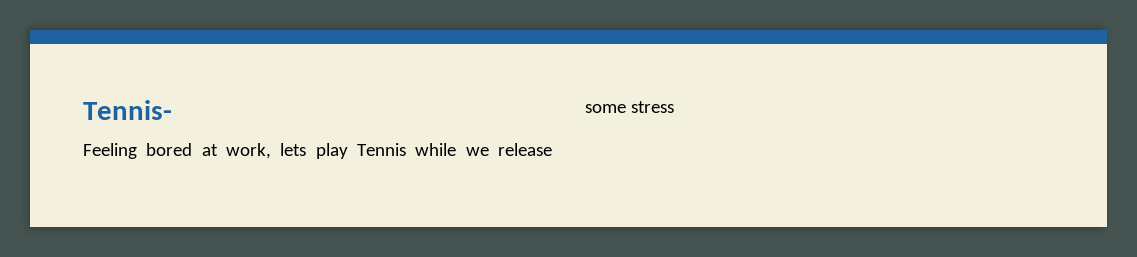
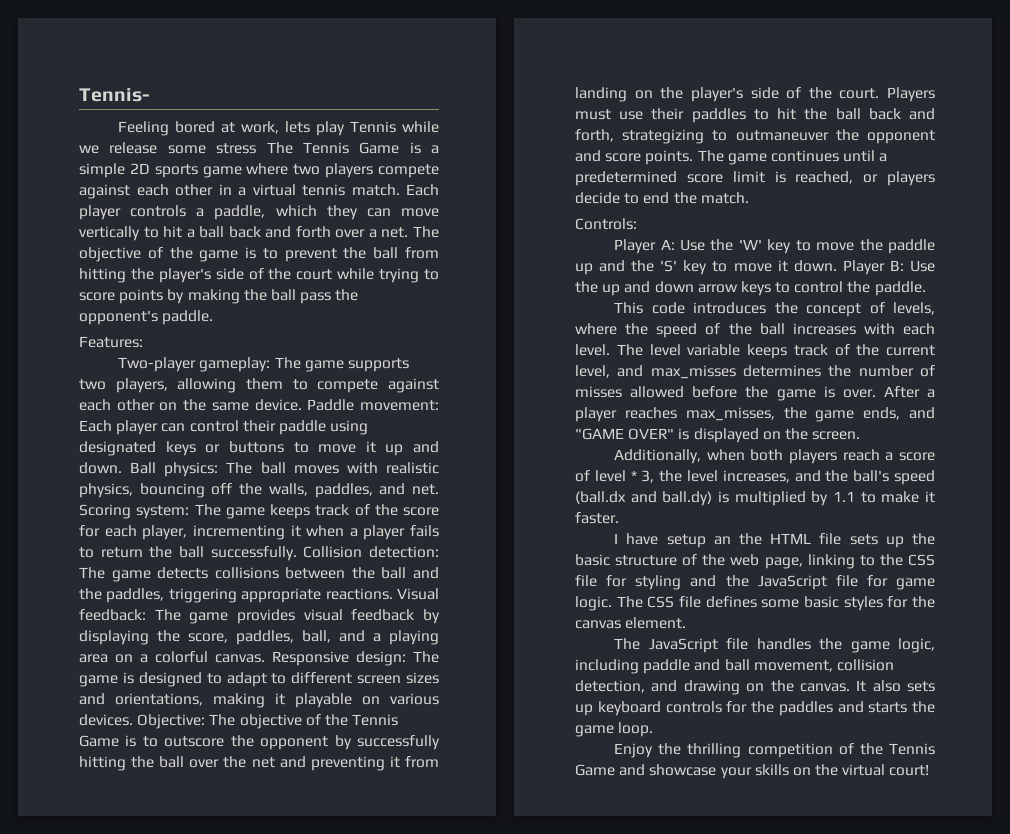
(674, 107) none -> [266,142,439,154] [79,163,439,178] [79,184,439,199] [79,205,439,220] [79,226,439,241] [79,247,439,262] [79,268,440,283] [79,289,359,304] [79,310,214,325] [79,336,143,348] [118,357,409,372] [79,378,439,393] [79,399,440,411] [79,420,369,435] [79,441,439,456] [79,462,439,477] [79,483,440,498] [79,504,439,519] [79,525,439,540] [79,546,439,561] [79,567,439,582] [79,588,439,603] [79,609,440,624] [79,630,439,645] [79,651,439,666] [79,672,439,687] [79,693,439,708] [79,714,399,729] [79,735,440,750] [79,756,439,771] [575,87,935,102] [575,108,935,123] [575,129,935,144] [575,150,888,165] [575,171,935,186] [575,192,749,204] [575,218,637,230] [614,239,935,254] [575,260,935,275] [575,281,926,296] [614,302,935,317] [575,323,935,338] [575,344,935,359] [575,365,935,379] [575,386,935,401] [575,407,935,422] [575,428,861,443] [614,449,935,464] [575,470,935,485] [575,491,935,506] [575,512,619,524] [614,533,935,548] [575,554,935,569] [575,575,935,590] [575,596,935,611] [575,617,687,629] [614,638,935,653] [575,659,894,674] [575,680,935,695] [575,701,935,716] [575,722,654,737] [614,743,935,758] [575,764,930,779] The Tennis Game is a simple 2D sports game where two players compete against each other in a virtual tennis match. Each player controls a paddle, which they can move vertically to hit a ball back and forth over a net. The objective of the game is to prevent the ball from hitting the player's side of the court while trying to score points by making the ball pass the opponent's paddle. // Features: // Two-player gameplay: The game supports two players, allowing them to compete against each other on the same device. Paddle movement: Each player can control their paddle using designated keys or buttons to move it up and down. Ball physics: The ball moves with realistic physics, bouncing off the walls, paddles, and net. Scoring system: The game keeps track of the score for each player, incrementing it when a player fails to return the ball successfully. Collision detection: The game detects collisions between the ball and the paddles, triggering appropriate reactions. Visual feedback: The game provides visual feedback by displaying the score, paddles, ball, and a playing area on a colorful canvas. Responsive design: The game is designed to adapt to different screen sizes and orientations, making it playable on various devices. Objective: The objective of the Tennis Game is to outscore the opponent by successfully hitting the ball over the net and preventing it from landing on the player's side of the court. Players must use their paddles to hit the ball back and forth, strategizing to outmaneuver the opponent and score points. The game continues until a predetermined score limit is reached, or players decide to end the match. // Controls: // Player A: Use the 'W' key to move the paddle up and the 'S' key to move it down. Player B: Use the up and down arrow keys to control the paddle. // This code introduces the concept of levels, where the speed of the ball increases with each level. The level variable keeps track of the current level, and max_misses determines the number of misses allowed before the game is over. After a player reaches max_misses, the game ends, and "GAME OVER" is displayed on the screen. // Additionally, when both players reach a score of level * 3, the level increases, and the ball's speed (ball.dx and ball.dy) is multiplied by 1.1 to make it faster. // I have setup an the HTML file sets up the basic structure of the web page, linking to the CSS file for styling and the JavaScript file for game logic. The CSS file defines some basic styles for the canvas element. // The JavaScript file handles the game logic, including paddle and ball movement, collision detection, and drawing on the canvas. It also sets up keyboard controls for the paddles and starts the game loop. // Enjoy the thrilling competition of the Tennis Game and showcase your skills on the virtual court!

